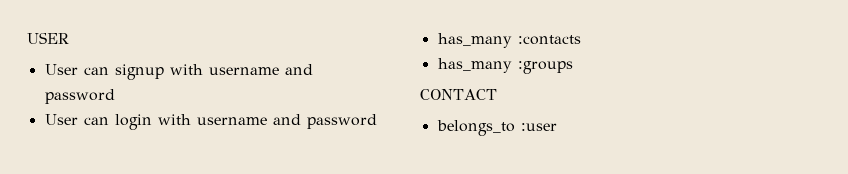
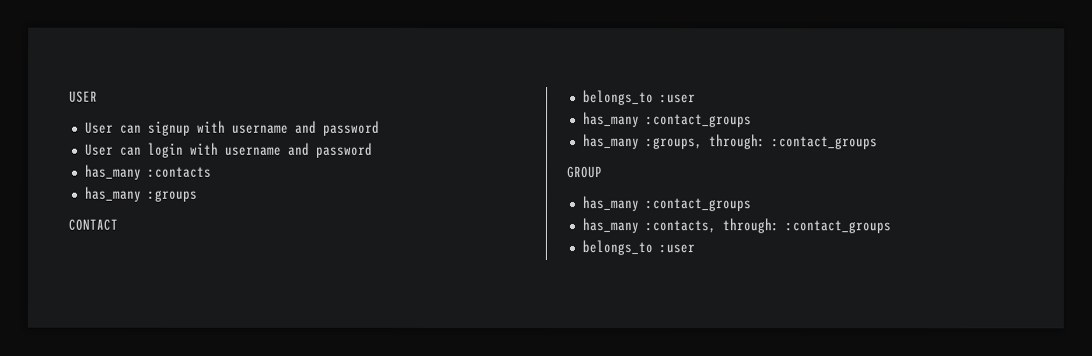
(557, 127) none -> [582,112,752,128] [582,134,878,150] [566,166,603,179] [581,196,751,212] [581,218,891,234] [581,240,695,256] // has_many :contact_groups // has_many :groups, through: :contact_groups // GROUP // has_many :contact_groups // has_many :contacts, through: :contact_groups // belongs_to :user

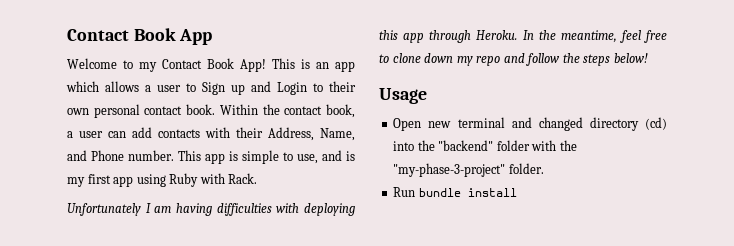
[69,90,98,103] [84,120,380,136] [84,142,373,158] [83,164,212,180] [83,186,197,202] [68,218,118,231] [582,90,696,106] [582,112,752,128] [582,134,878,150] [566,166,603,179] [581,196,751,212] [581,218,891,234] [581,240,695,256] USER // User can signup with username and password // User can login with username and password // has_many :contacts // has_many :groups // CONTACT // belongs_to :user // has_many :contact_groups // has_many :groups, through: :contact_groups // GROUP // has_many :contact_groups // has_many :contacts, through: :contact_groups // belongs_to :user -> [67,28,213,45] [67,58,355,72] [66,81,356,95] [67,104,356,118] [67,127,355,141] [67,150,355,164] [67,173,258,187] [67,203,355,216] [379,30,667,43] [379,53,648,66] [379,88,427,104] [393,117,667,131] [393,140,577,151] [393,163,544,177] [393,187,517,197] Contact Book App // Welcome to my Contact Book App! This is an app which allows a user to Sign up and Login to their own personal contact book. Within the contact book, a user can add contacts with their Address, Name, and Phone number. This app is simple to use, and is my first app using Ruby with Rack. // Unfortunately I am having difficulties with deploying this app through Heroku. In the meantime, feel free to clone down my repo and follow the steps below! // Usage // Open new terminal and changed directory (cd) into the "backend" folder with the "my-phase-3-project" folder. // Run bundle install

